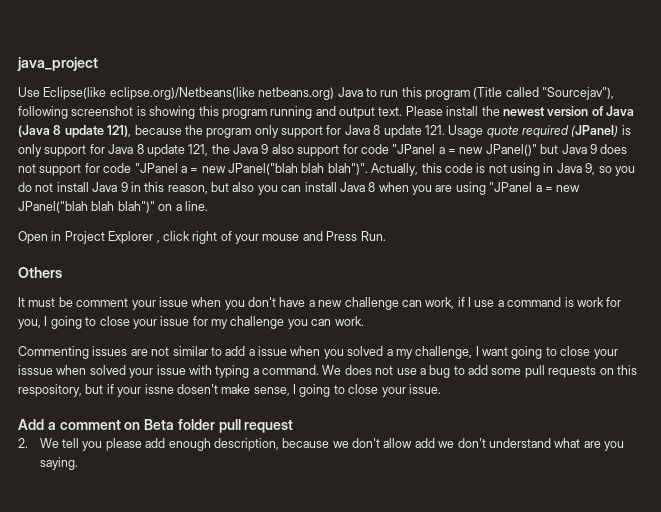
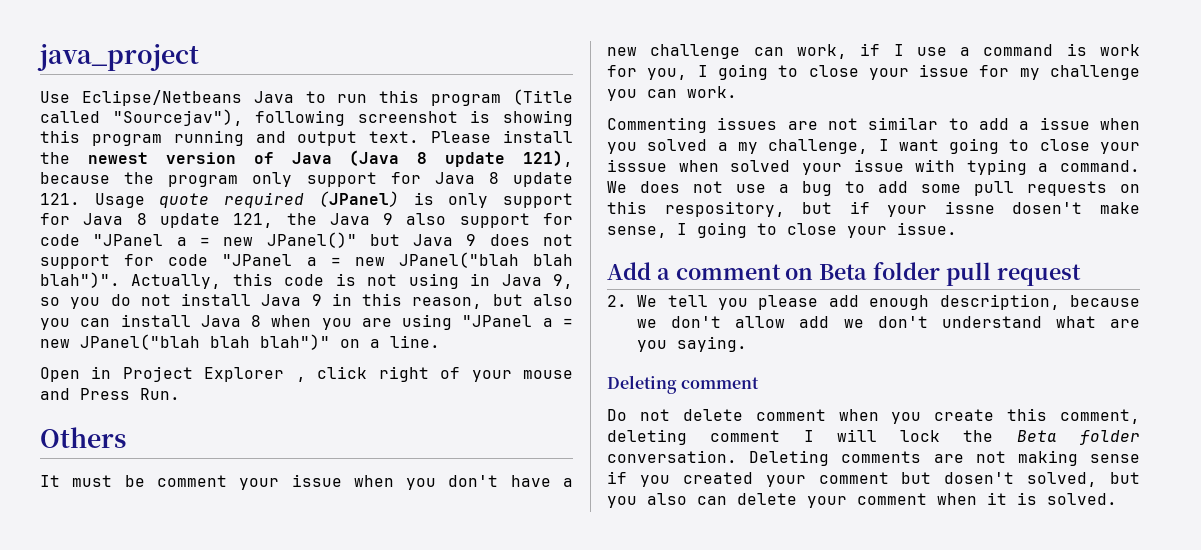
[43,87,335,100] Eclipse(like eclipse.org)/Netbeans(like netbeans.org) -> [81,90,242,106] Eclipse/Netbeans
(78, 463) none -> [607,375,760,394] [607,408,1140,424] [607,429,1140,445] [607,450,1140,466] [607,471,1140,487] [607,492,1117,508] // Deleting comment // Do not delete comment when you create this comment, deleting comment I will lock the Beta folder conversation. Deleting comments are not making sense if you created your comment but dosen't solved, but you also can delete your comment when it is solved.

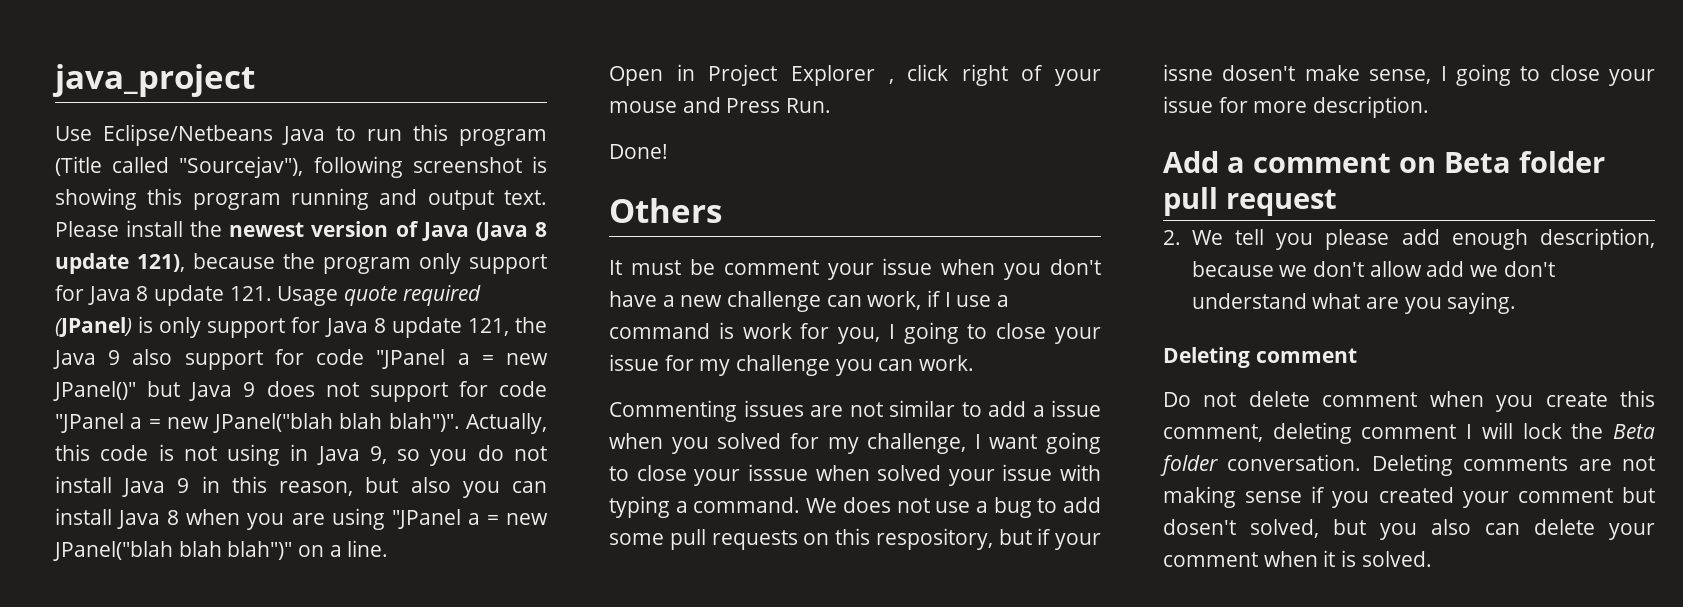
(180, 394) none -> [609,144,668,159] // Done!
[717,142,728,151] a -> [789,433,819,449] for
[897,222,957,235] issue. -> [1163,96,1430,118] issue for more description.

